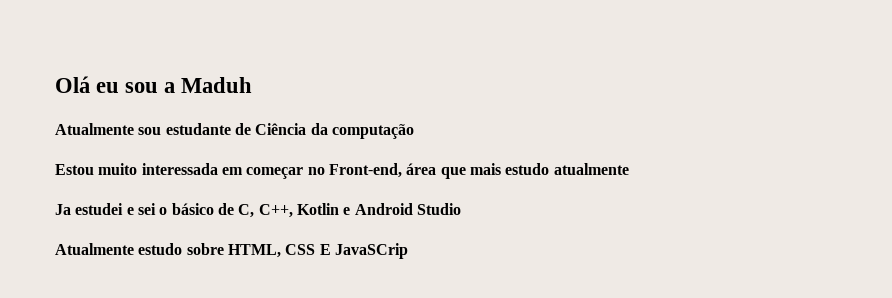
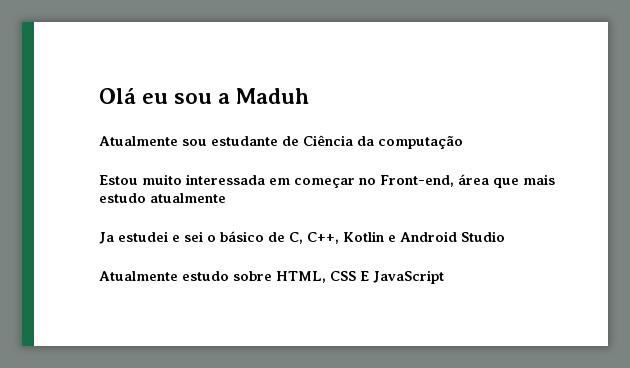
[334,243,408,259] JavaSCrip -> [373,270,444,284] JavaScript

